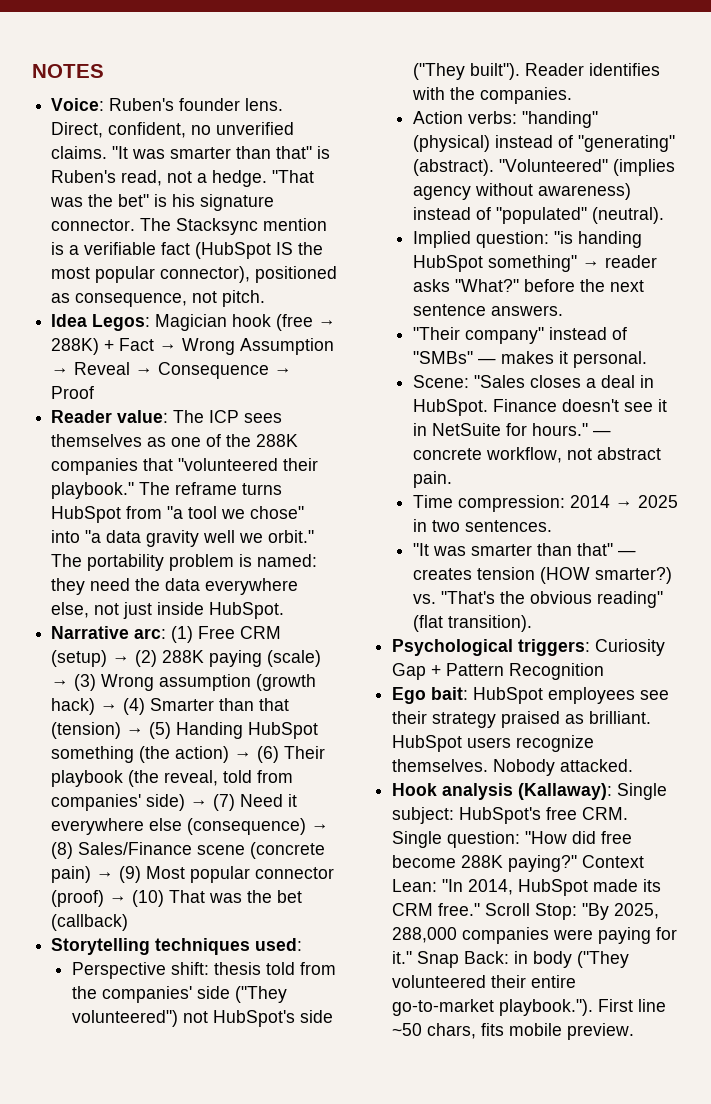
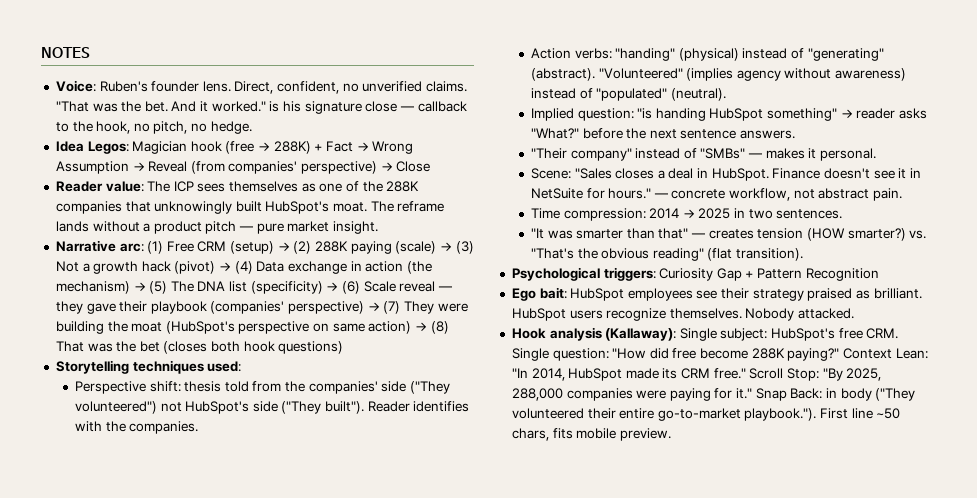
[112,146,331,159] [51,170,315,187] [50,194,275,211] [51,218,328,235] [51,242,324,259] [51,266,338,283] [51,290,266,307] "It was smarter than that" is Ruben's read, not a hedge. "That was the bet" is his signature connector. The Stacksync mention is a verifiable fact (HubSpot IS the most popular connector), positioned as consequence, not pitch. -> [55,101,467,114] [55,121,252,134] "That was the bet. And it worked." is his signature close — callback to the hook, no pitch, no hedge.
[135,362,293,379] [51,386,95,399] → Consequence → Proof -> [190,161,431,174] (from companies' perspective) → Close
[178,458,319,471] [51,482,283,499] [51,506,305,523] [51,530,315,547] [51,554,318,571] [51,578,299,595] [51,602,285,619] "volunteered their playbook." The reframe turns HubSpot from "a tool we chose" into "a data gravity well we orbit." The portability problem is named: they need the data everywhere else, not just inside HubSpot. -> [154,201,445,214] [55,221,379,234] unknowingly built HubSpot's moat. The reframe lands without a product pitch — pure market insight.
[101,674,317,691] [51,698,290,715] [51,722,319,739] [51,746,326,763] [51,770,294,787] [51,794,298,811] [51,818,330,835] [51,842,326,859] [51,866,335,883] [51,890,303,907] [51,914,129,931] Wrong assumption (growth hack) → (4) Smarter than that (tension) → (5) Handing HubSpot something (the action) → (6) Their playbook (the reveal, told from companies' side) → (7) Need it everywhere else (consequence) → (8) Sales/Finance scene (concrete pain) → (9) Most popular connector (proof) → (10) That was the bet (callback) -> [55,261,432,274] [55,281,453,294] [55,301,468,314] [55,321,449,334] [55,341,344,354] Not a growth hack (pivot) → (4) Data exchange in action (the mechanism) → (5) The DNA list (specificity) → (6) Scale reveal — they gave their playbook (companies' perspective) → (7) They were building the moat (HubSpot's perspective on same action) → (8) That was the bet (closes both hook questions)

